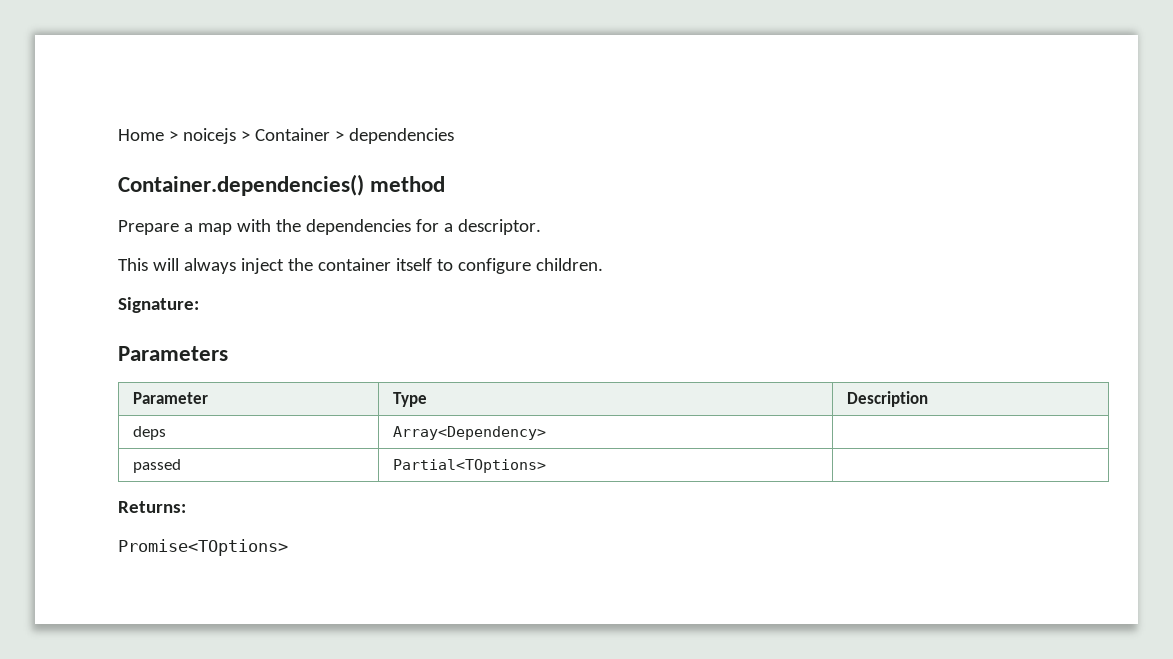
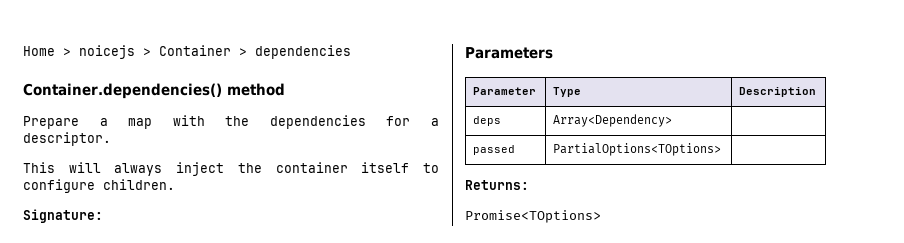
[392,459,546,473] Partial<TOptions> -> [553,143,722,156] PartialOptions<TOptions>

